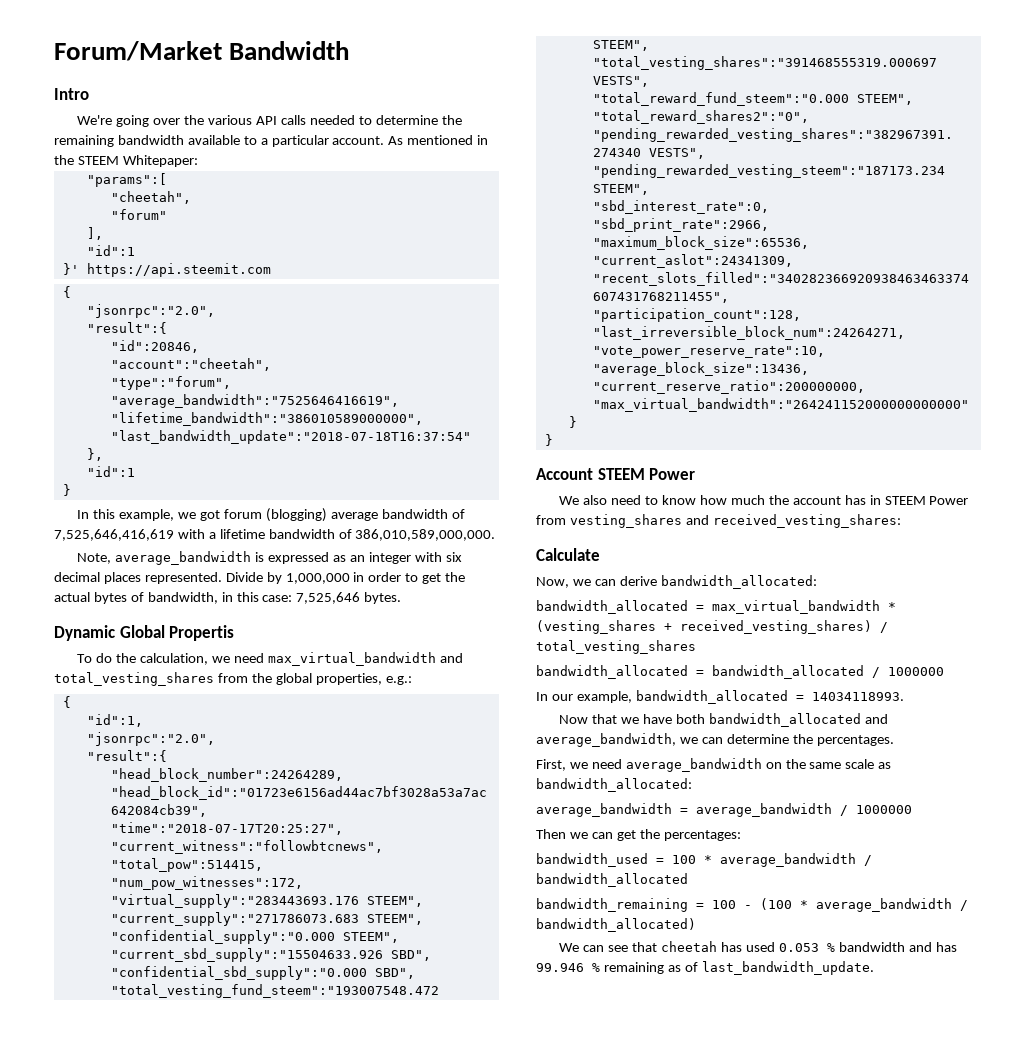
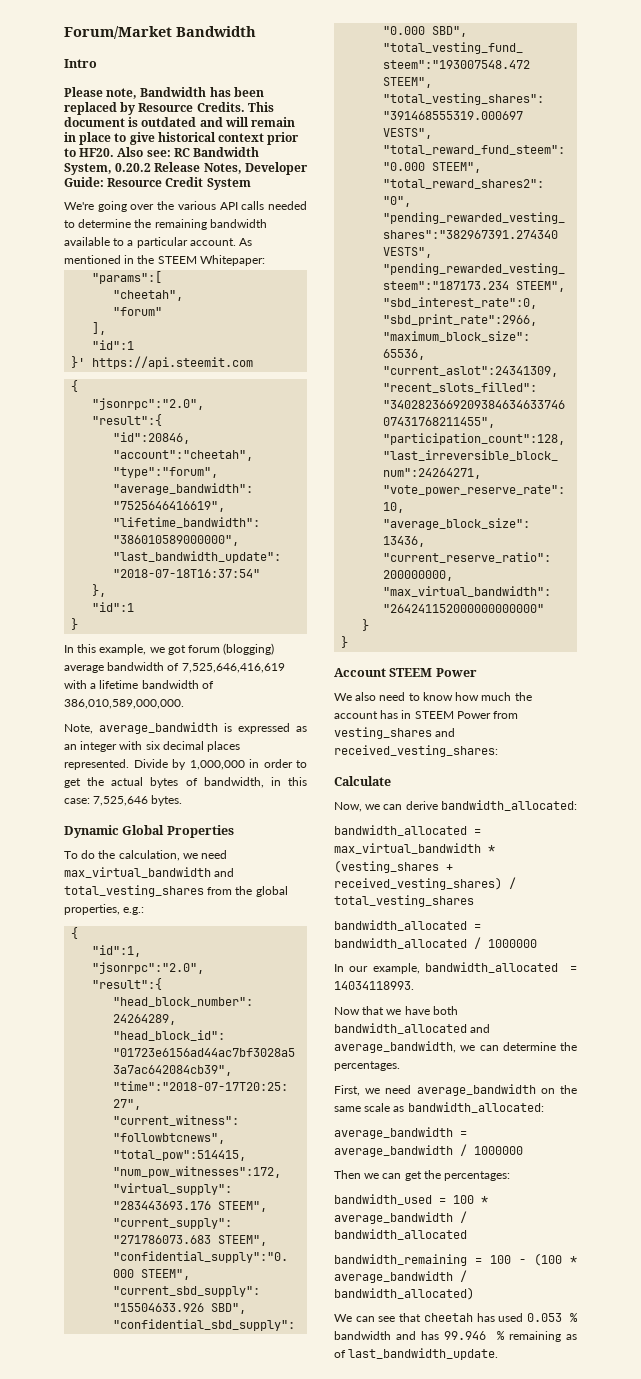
(89, 94) none -> [64,87,264,99] [64,102,274,115] [64,117,296,127] [64,132,300,145] [64,147,260,157] [64,162,308,175] [64,177,251,190] // Please note, Bandwidth has been replaced by Resource Credits. This document is outdated and will remain in place to give historical context prior to HF20. Also see: RC Bandwidth System, 0.20.2 Release Notes, Developer Guide: Resource Credit System
[169,625,235,641] Propertis -> [166,825,234,838] Properties

